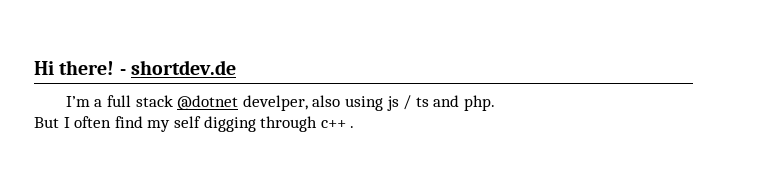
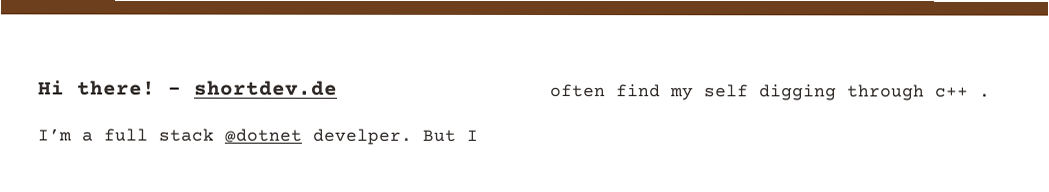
[242,95,495,111] develper, also using js / ts and php. // -> [312,128,412,145] develper.

